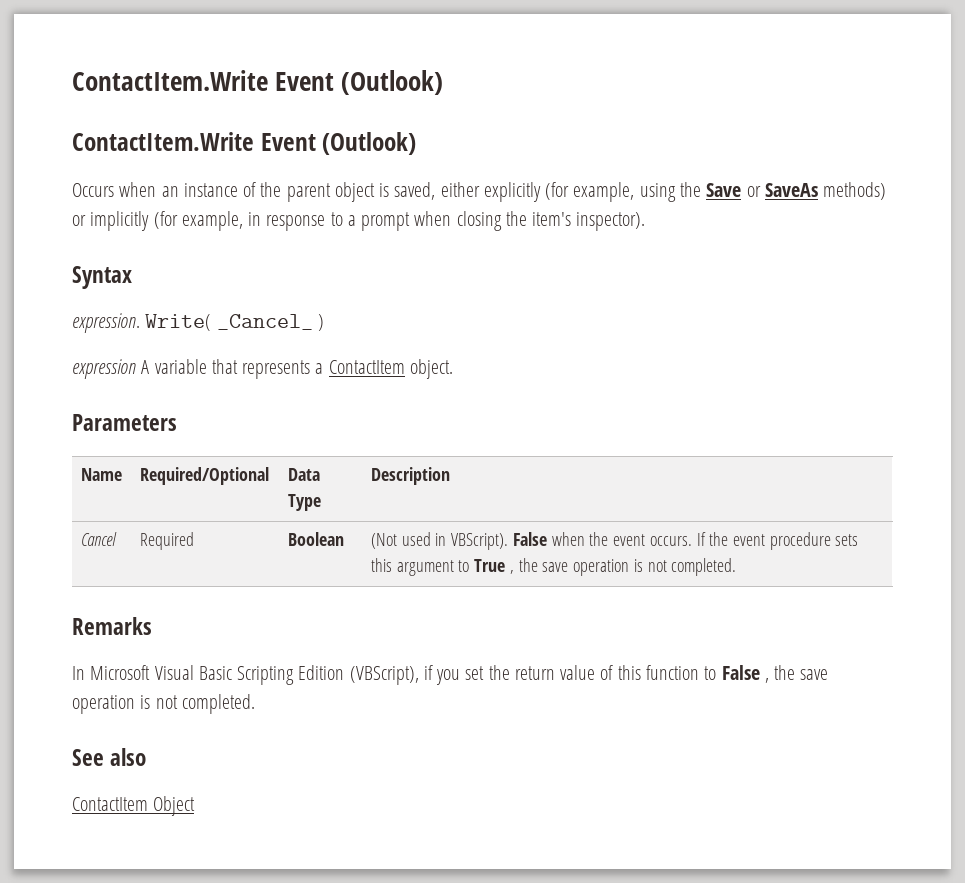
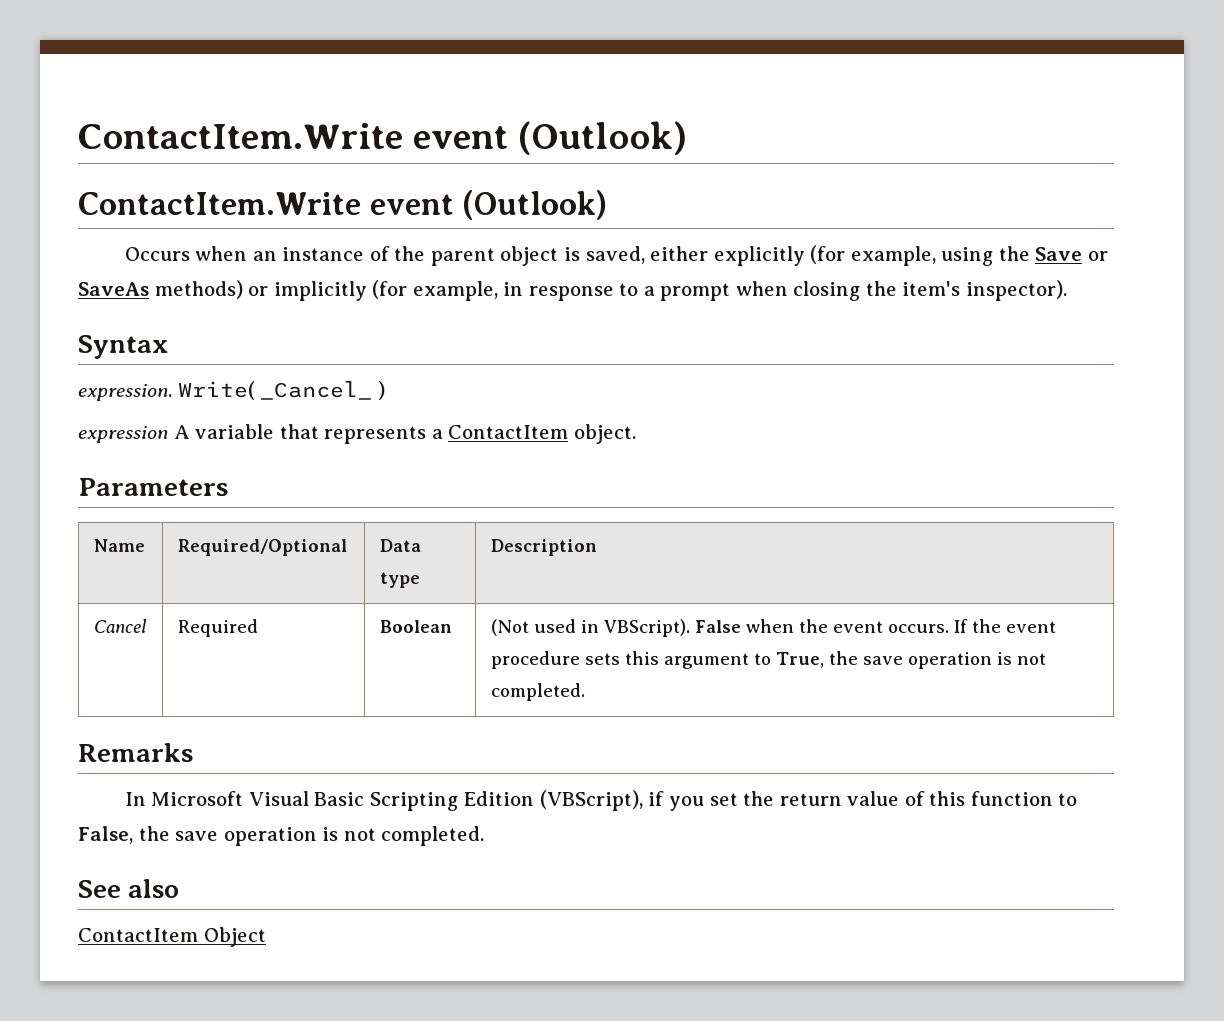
[72,70,335,91] ContactItem.Write Event -> [78,123,508,149] ContactItem.Write event
[260,133,316,151] Event -> [369,194,454,215] event
[287,494,321,511] Type -> [379,572,420,588] type
[474,559,514,574] True , -> [775,652,824,668] True,
[721,665,769,683] False , -> [78,826,133,844] False,

